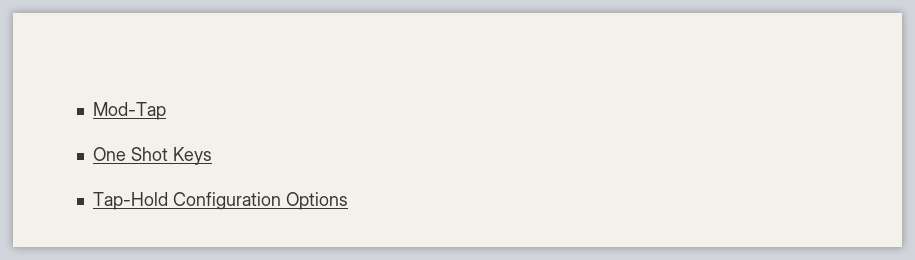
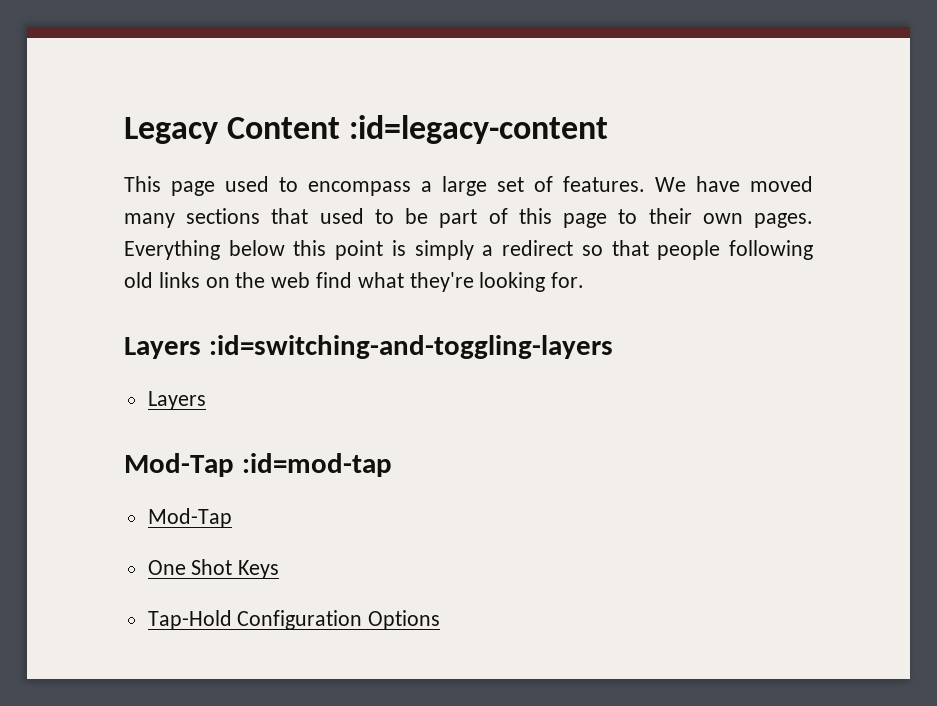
(92, 111) none -> [124,115,609,144] [124,176,813,196] [124,208,814,228] [124,240,814,260] [124,272,585,292] [124,335,613,359] [147,391,206,410] [124,453,392,477] Legacy Content :id=legacy-content // This page used to encompass a large set of features. We have moved many sections that used to be part of this page to their own pages. Everything below this point is simply a redirect so that people following old links on the web find what they're looking for. // Layers :id=switching-and-toggling-layers // Layers // Mod-Tap :id=mod-tap //

